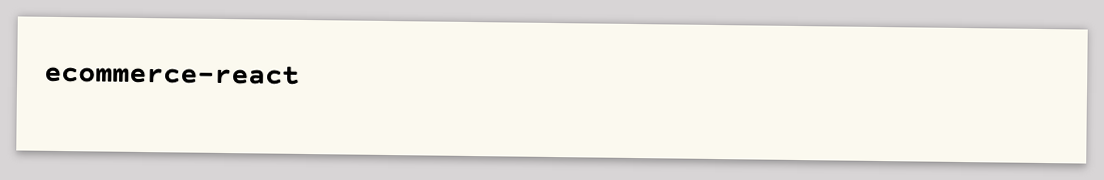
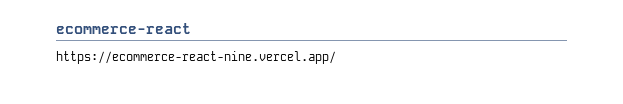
(300, 73) none -> [56,51,336,64] // https://ecommerce-react-nine.vercel.app/

